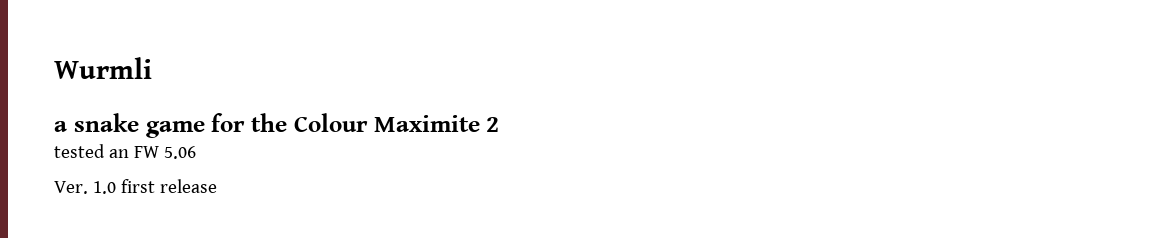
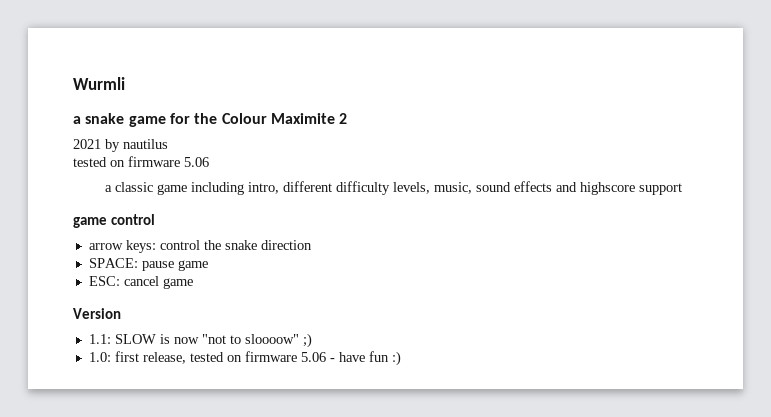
[54,144,159,158] // tested an FW -> [73,139,168,152] [73,156,180,167] // 2021 by nautilus // tested on firmware
[54,179,217,194] Ver. 1.0 first release -> [104,181,682,195] [73,214,156,228] [88,240,312,253] [88,258,208,271] [88,276,193,289] [73,308,121,319] [88,333,312,348] [88,351,401,366] a classic game including intro, different difficulty levels, music, sound effects and highscore support // game control // arrow keys: control the snake direction // SPACE: pause game // ESC: cancel game // Version // 1.1: SLOW is now "not to sloooow" ;) // 1.0: first release, tested on firmware 5.06 - have fun :)

